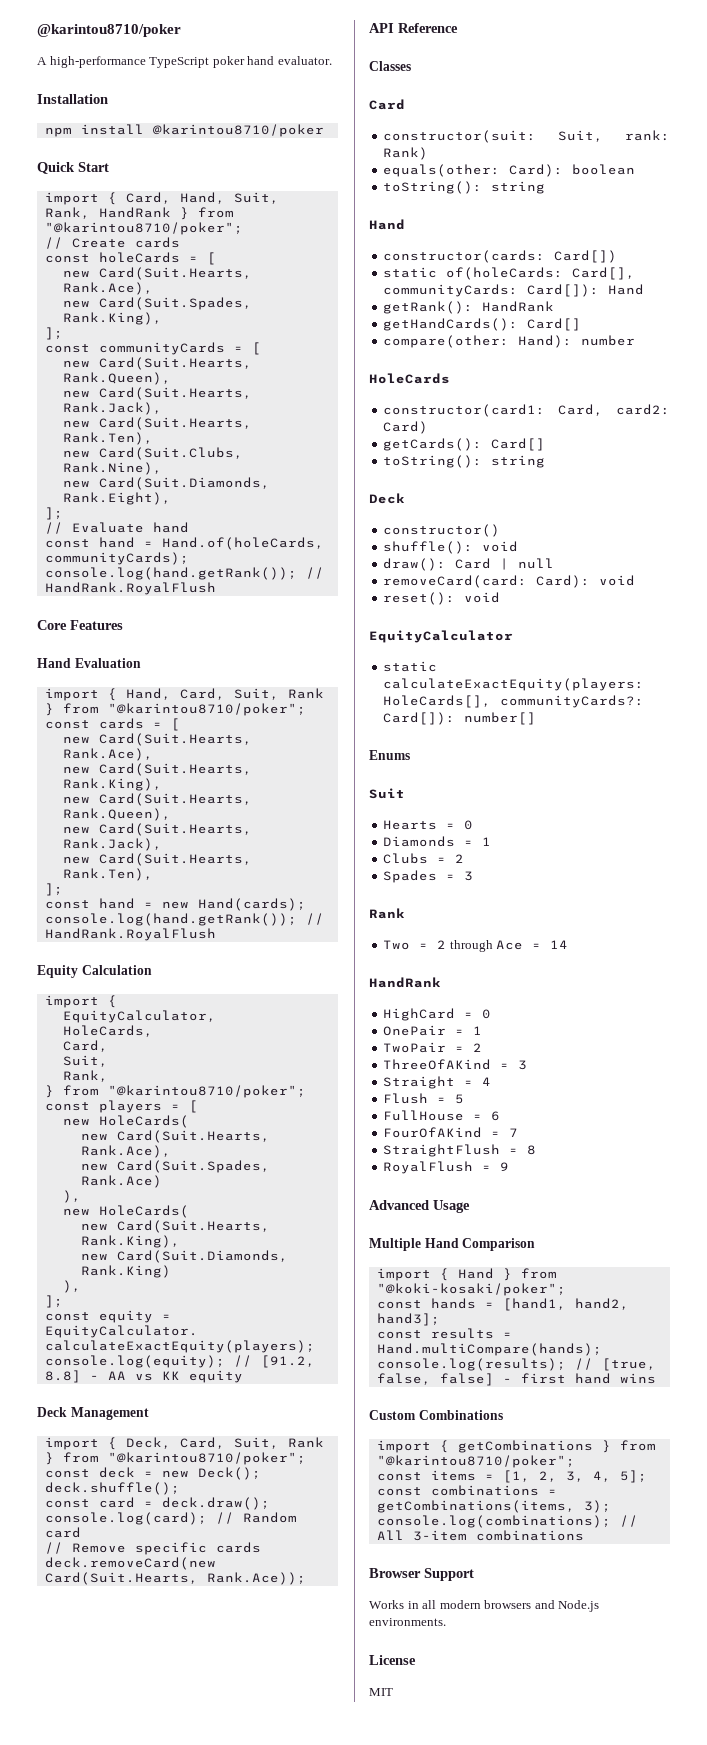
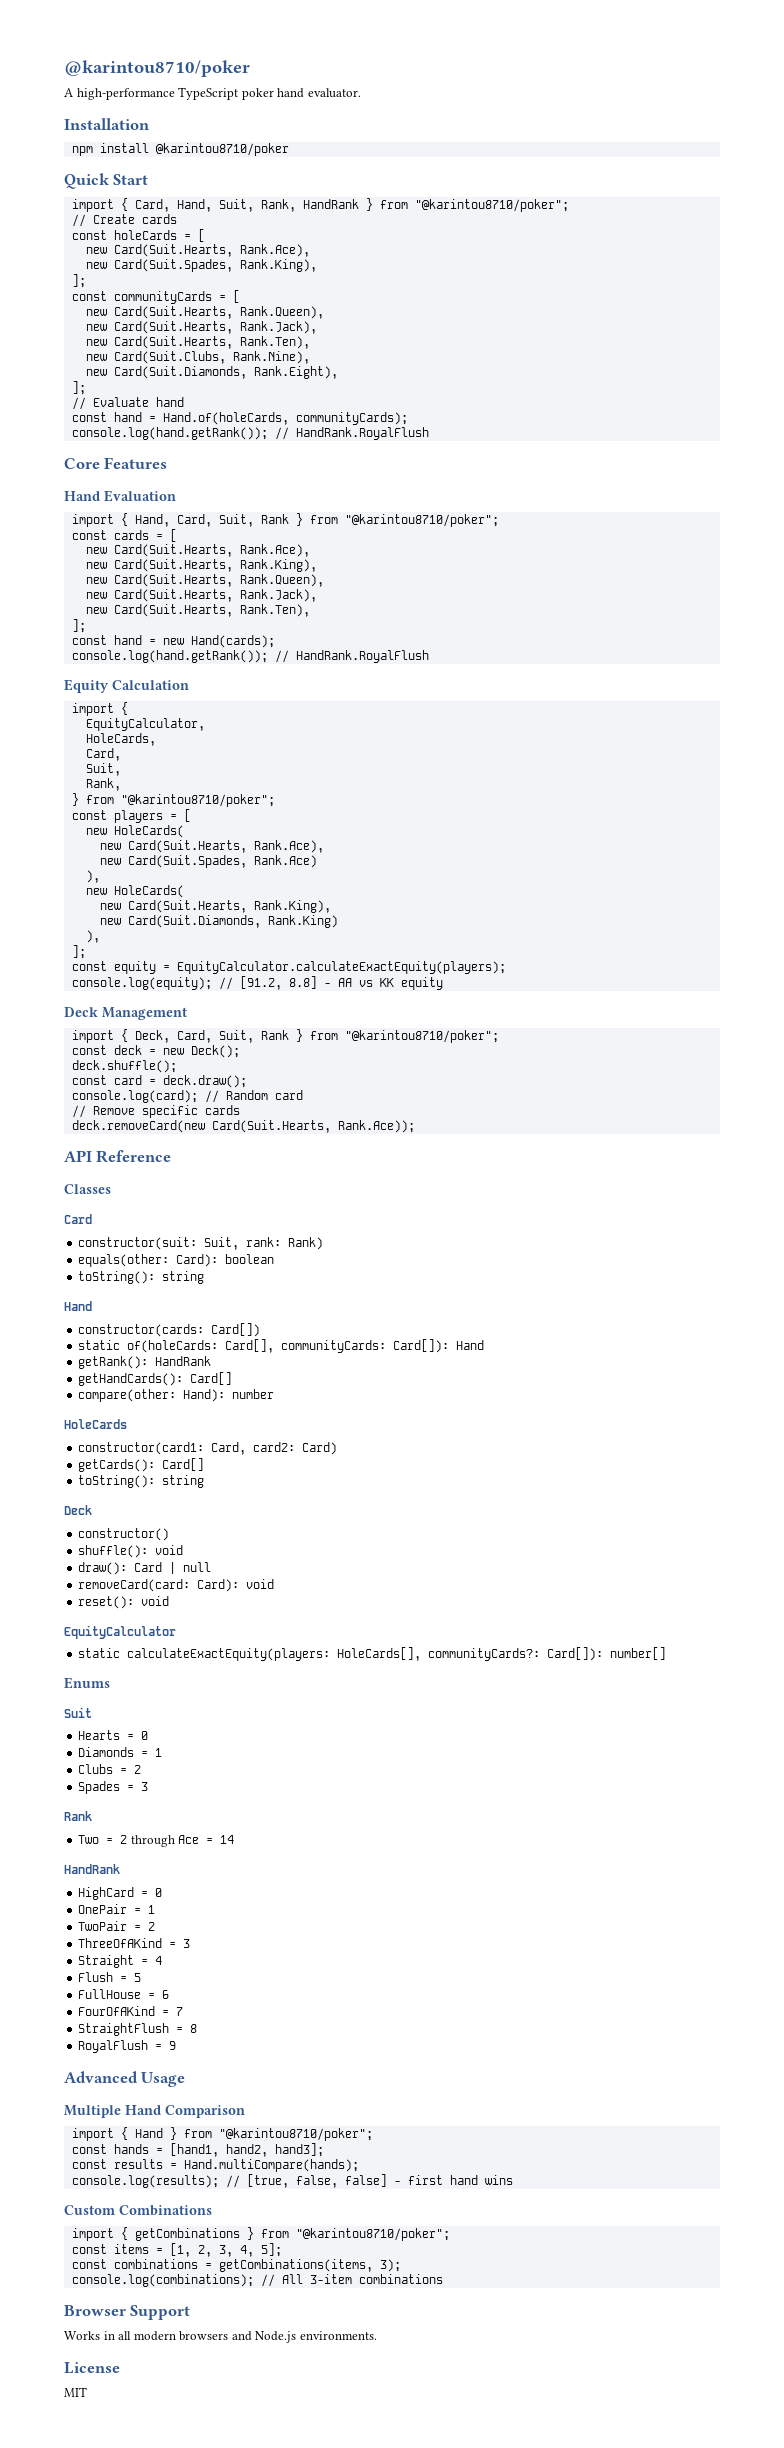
[376,1283,566,1296] "@koki-kosaki/poker"; -> [218,2128,373,2141] "@karintou8710/poker";

